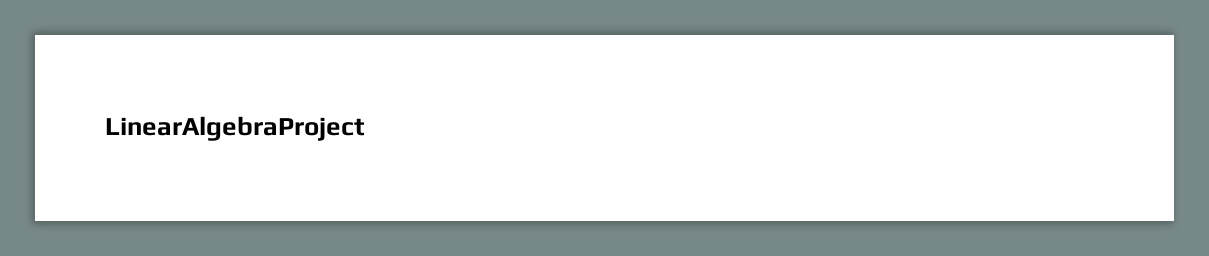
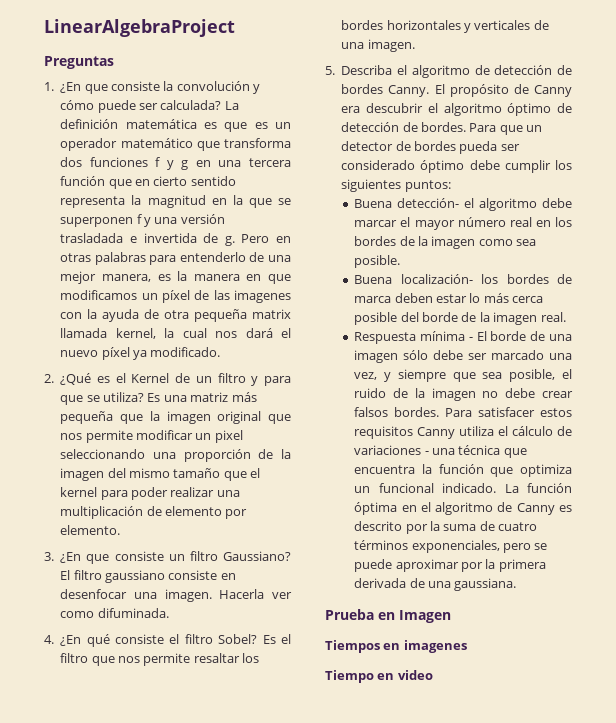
(365, 128) none -> [44,56,114,69] [44,81,261,94] [60,100,239,113] [60,119,291,132] [60,138,291,151] [60,157,291,170] [60,176,236,189] [60,195,291,208] [60,214,225,227] [60,233,291,246] [60,252,291,265] [60,271,291,284] [60,290,291,303] [60,309,291,322] [60,328,291,339] [60,347,221,360] [44,373,291,386] [60,392,257,405] [60,411,291,424] [60,430,243,443] [60,449,291,462] [60,468,261,481] [60,487,240,500] [60,506,248,519] [60,525,121,535] [44,551,291,564] [60,570,236,583] [60,589,292,602] [60,608,169,618] [44,634,291,647] [60,653,260,666] [341,20,549,33] [341,39,415,52] [325,65,572,78] [341,84,572,97] [341,103,572,116] [341,122,543,135] [341,141,520,154] [341,160,572,173] [341,179,451,192] [354,198,572,211] [354,217,572,230] [354,236,537,249] [354,255,401,268] [354,274,572,284] [354,293,544,303] [354,312,566,325] [354,331,572,344] [354,350,572,363] [354,369,572,382] [354,388,573,401] [354,407,572,417] [354,426,572,439] [354,445,527,458] [354,464,572,477] [354,483,572,493] [354,502,572,515] [354,521,538,534] [354,540,548,553] [354,559,546,572] [354,578,517,591] [325,609,451,623] [325,640,467,653] [325,670,433,683] // Preguntas // 1. ¿En que consiste la convolución y cómo puede ser calculada? La definición matemática es que es un operador matemático que transforma dos funciones f y g en una tercera función que en cierto sentido representa la magnitud en la que se superponen f y una versión trasladada e invertida de g. Pero en otras palabras para entenderlo de una mejor manera, es la manera en que modificamos un píxel de las imagenes con la ayuda de otra pequeña matrix llamada kernel, la cual nos dará el nuevo píxel ya modificado. // 2. ¿Qué es el Kernel de un filtro y para que se utiliza? Es una matriz más pequeña que la imagen original que nos permite modificar un pixel seleccionando una proporción de la imagen del mismo tamaño que el kernel para poder realizar una multiplicación de elemento por elemento. // 3. ¿En que consiste un filtro Gaussiano? El filtro gaussiano consiste en desenfocar una imagen. Hacerla ver como difuminada. // 4. ¿En qué consiste el filtro Sobel? Es el filtro que nos permite resaltar los bordes horizontales y verticales de una imagen. // 5. Describa el algoritmo de detección de bordes Canny. El propósito de Canny era descubrir el algoritmo óptimo de detección de bordes. Para que un detector de bordes pueda ser considerado óptimo debe cumplir los siguientes puntos: // Buena detección- el algoritmo debe marcar el mayor número real en los bordes de la imagen como sea posible. // Buena localización- los bordes de marca deben estar lo más cerca posible del borde de la imagen real. // Respuesta mínima - El borde de una imagen sólo debe ser marcado una vez, y siempre que sea posible, el ruido de la imagen no debe crear falsos bordes. Para satisfacer estos requisitos Canny utiliza el cálculo de variaciones - una técnica que encuentra la función que optimiza un funcional indicado. La función óptima en el algoritmo de Canny es descrito por la suma de cuatro términos exponenciales, pero se puede aproximar por la primera derivada de una gaussiana. // Prueba en Imagen // Tiempos en imagenes // Tiempo en video

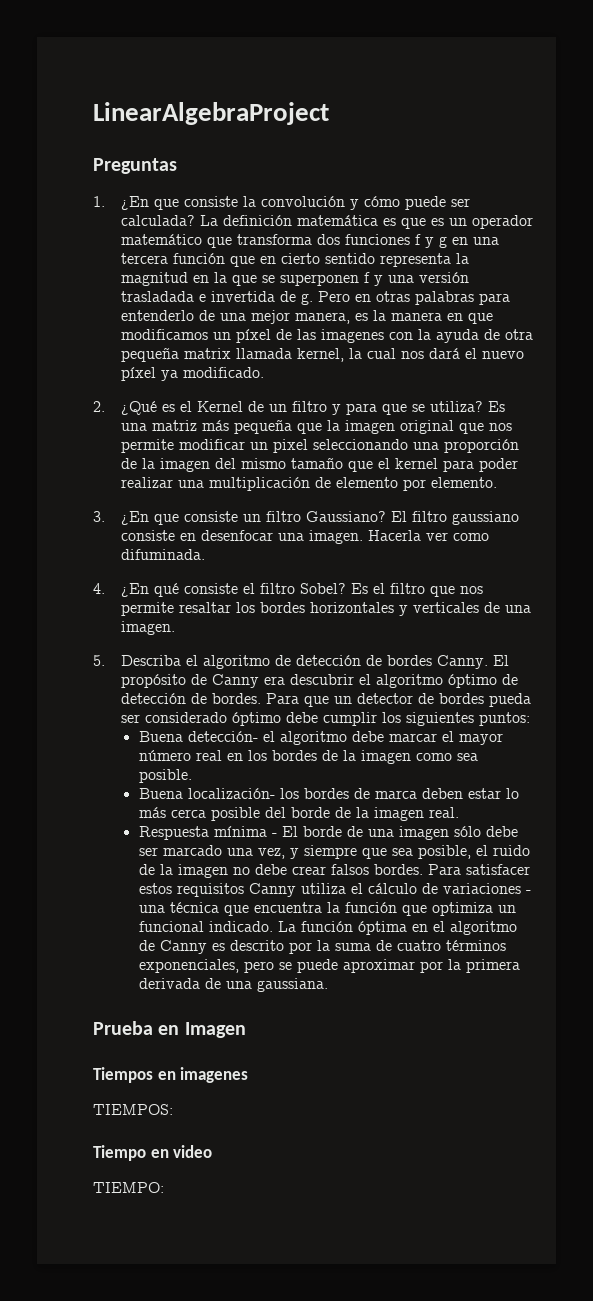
(467, 646) none -> [93,1104,173,1115] // TIEMPOS:
(433, 675) none -> [93,1182,164,1193] // TIEMPO:

